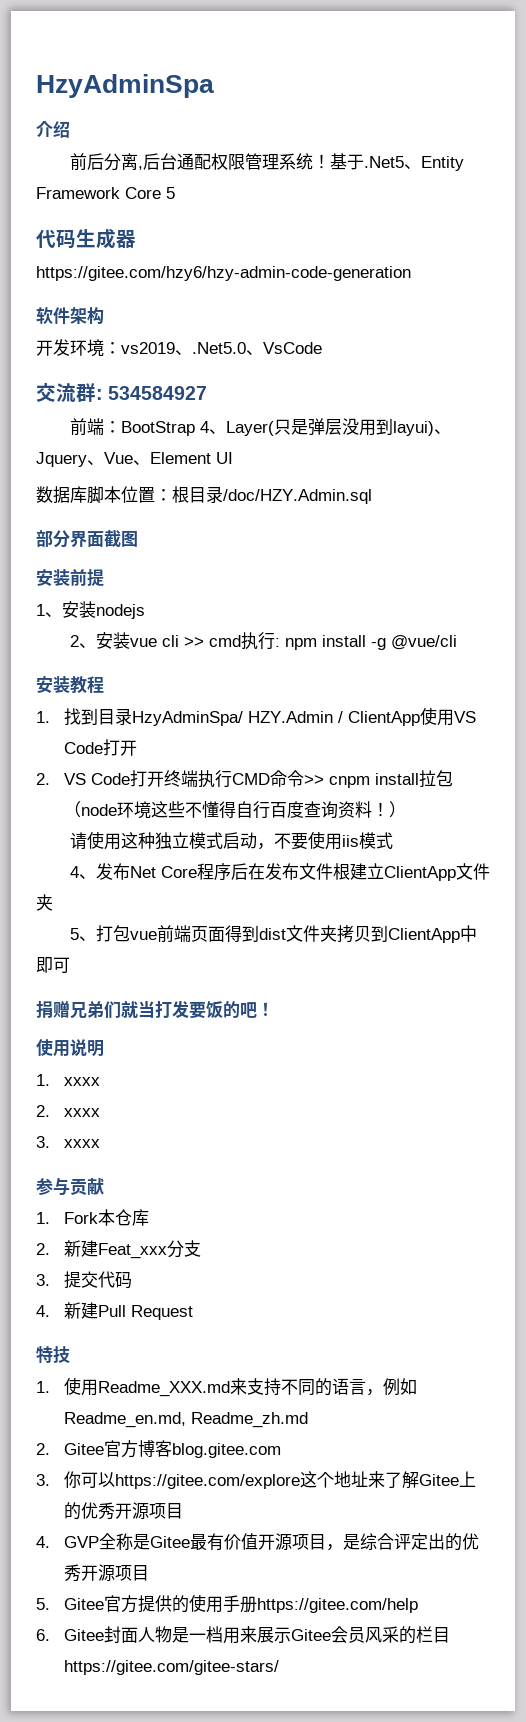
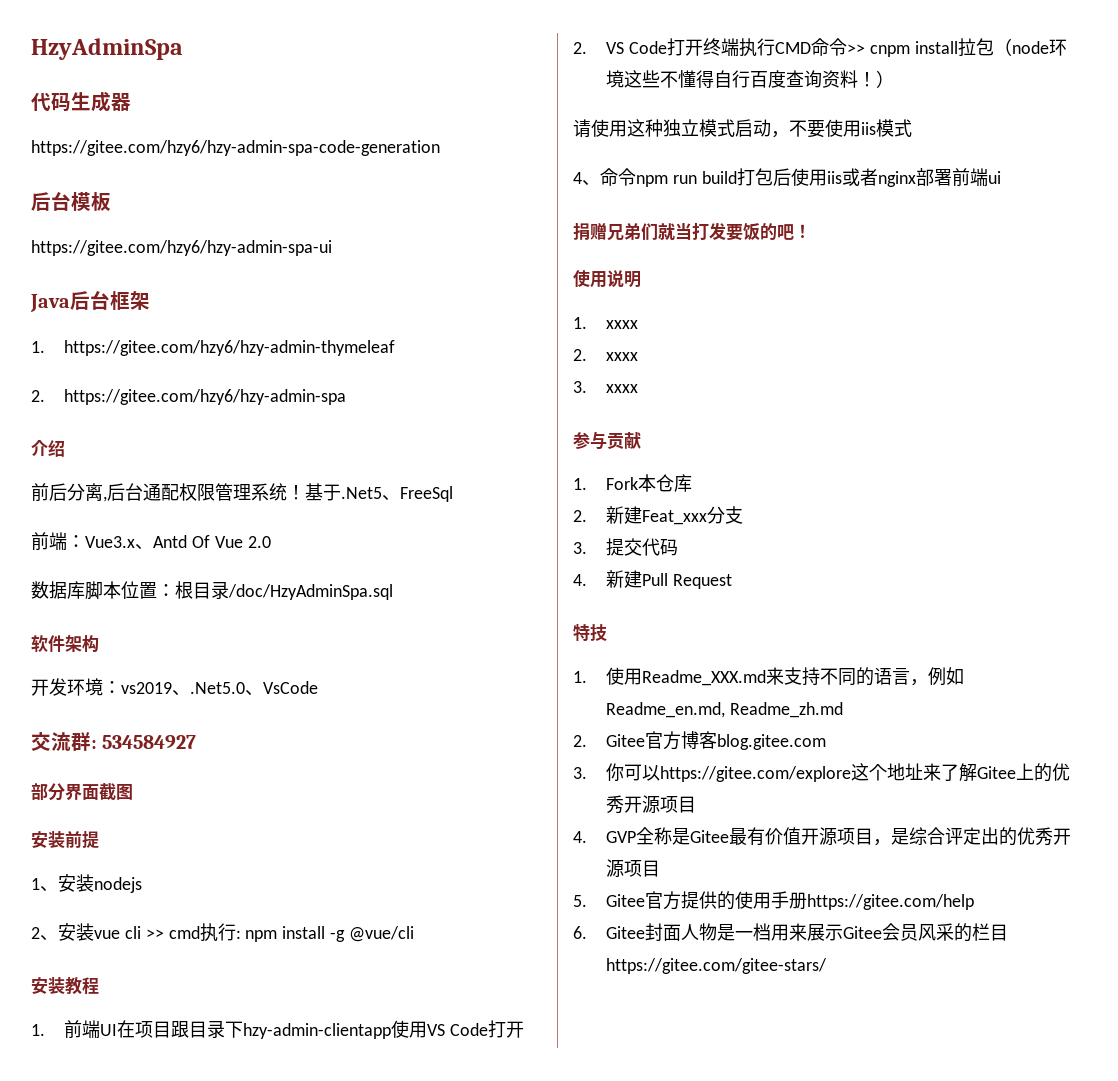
(214, 86) none -> [31,91,131,112] [31,140,440,156] [31,191,111,211] [31,240,332,256] [30,291,150,312] [31,340,396,356] [31,389,347,405] // 代码生成器 // https://gitee.com/hzy6/hzy-admin-spa-code-generation // 后台模板 // https://gitee.com/hzy6/hzy-admin-spa-ui // Java后台框架 // 1. https://gitee.com/hzy6/hzy-admin-thymeleaf // 2. https://gitee.com/hzy6/hzy-admin-spa
[420,156,464,171] [36,187,175,199] [36,228,136,249] [36,266,411,281] Entity Framework Core 5 // 代码生成器 // https://gitee.com/hzy6/hzy-admin-code-generation -> [400,486,453,502] [31,532,271,550] [31,581,393,600] FreeSql // 前端：Vue3.x、Antd Of Vue 2.0 // 数据库脚本位置：根目录/doc/HzyAdminSpa.sql
[69,418,451,436] [36,452,233,467] [36,486,372,504] // 前端：BootStrap 4、Layer(只是弹层没用到layui)、Jquery、Vue、Element UI // 数据库脚本位置：根目录/doc/HZY.Admin.sql -> (197, 742) none
[63,708,420,726] 找到目录HzyAdminSpa/ HZY.Admin / ClientApp -> [64,1020,392,1039] 前端UI在项目跟目录下hzy-admin-clientapp
[95,863,490,881] [36,894,53,911] [69,925,477,943] [36,957,70,973] 发布Net Core程序后在发布文件根建立ClientApp文件夹 // 5、打包vue前端页面得到dist文件夹拷贝到ClientApp中即可 -> [600,168,1001,187] 命令npm run build打包后使用iis或者nginx部署前端ui

